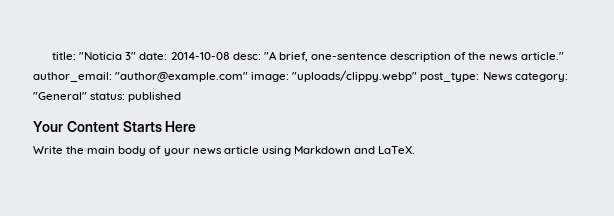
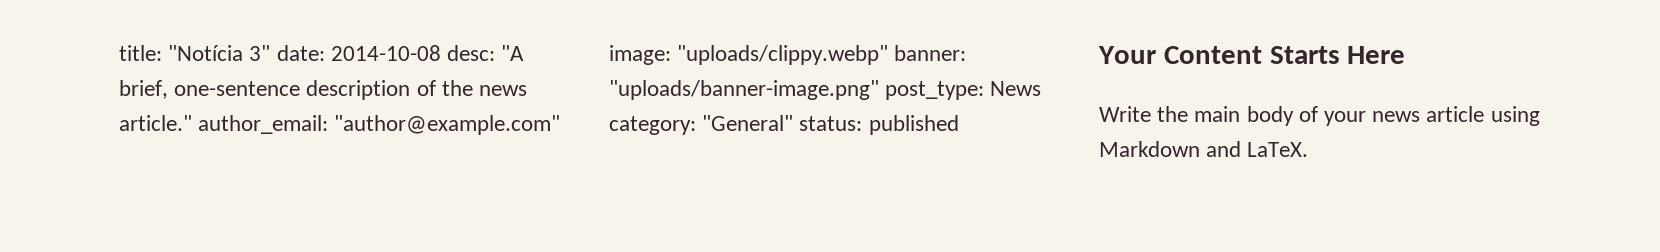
[79,52,123,60] "Noticia -> [168,45,244,61] "Notícia
(418, 76) none -> [894,45,967,61] [609,80,879,100] banner: "uploads/banner-image.png"

